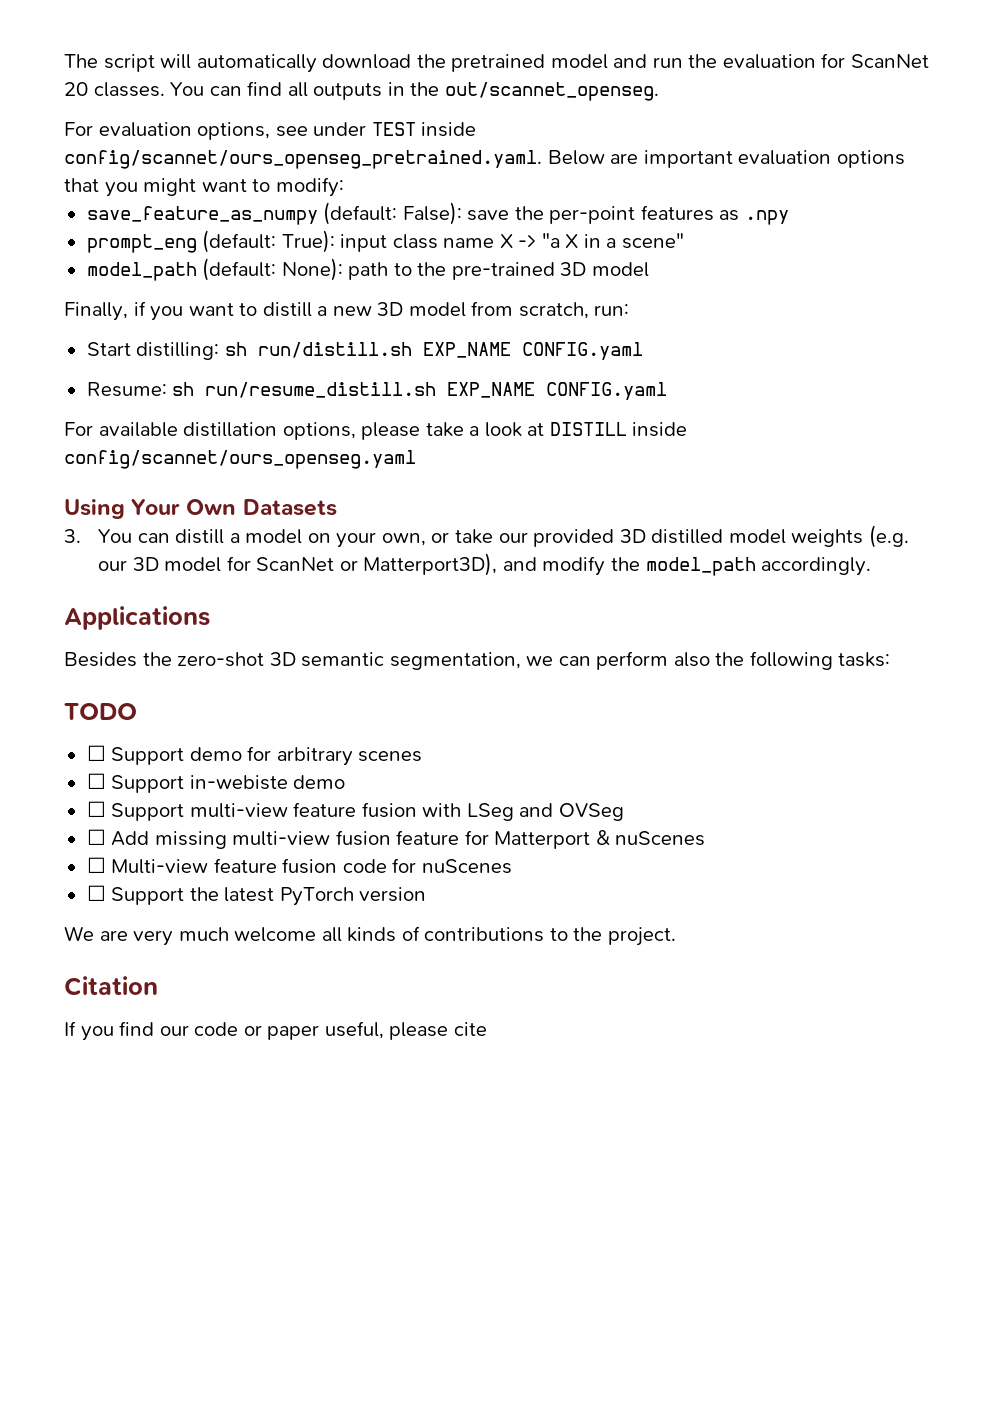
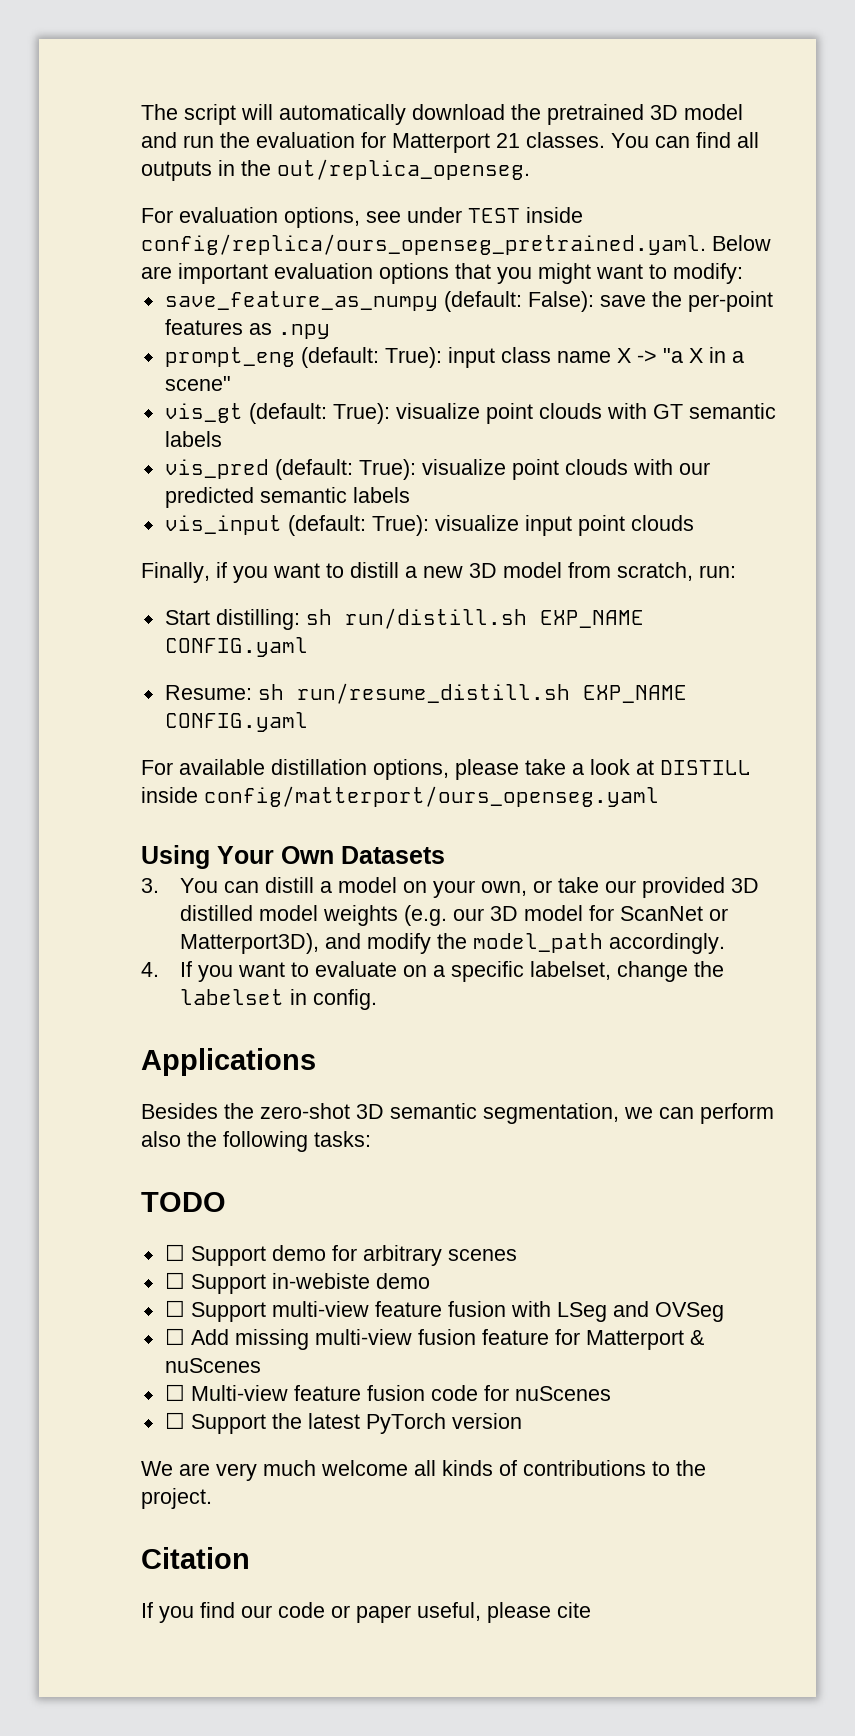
(546, 63) none -> [650,105,678,120] 3D
[850,54,929,68] [64,82,88,96] ScanNet 20 -> [392,133,520,153] Matterport 21
[444,82,659,101] out/scannet_openseg. -> [277,159,530,180] out/replica_openseg.
[64,150,542,169] config/scannet/ours_openseg_pretrained.yaml. -> [141,234,706,255] config/replica/ours_openseg_pretrained.yaml.
[86,258,649,281] model_path (default: None): path to the pre-trained 3D model -> [164,403,776,424] [164,431,222,447] [164,459,710,480] [164,487,410,508] [164,515,694,536] vis_gt (default: True): visualize point clouds with GT semantic labels // vis_pred (default: True): visualize point clouds with our predicted semantic labels // vis_input (default: True): visualize input point clouds
[64,450,416,469] config/scannet/ours_openseg.yaml -> [204,786,659,807] config/matterport/ours_openseg.yaml
(872, 566) none -> [141,961,725,982] [180,989,378,1010] // 4. If you want to evaluate on a specific labelset, change the labelset in config.

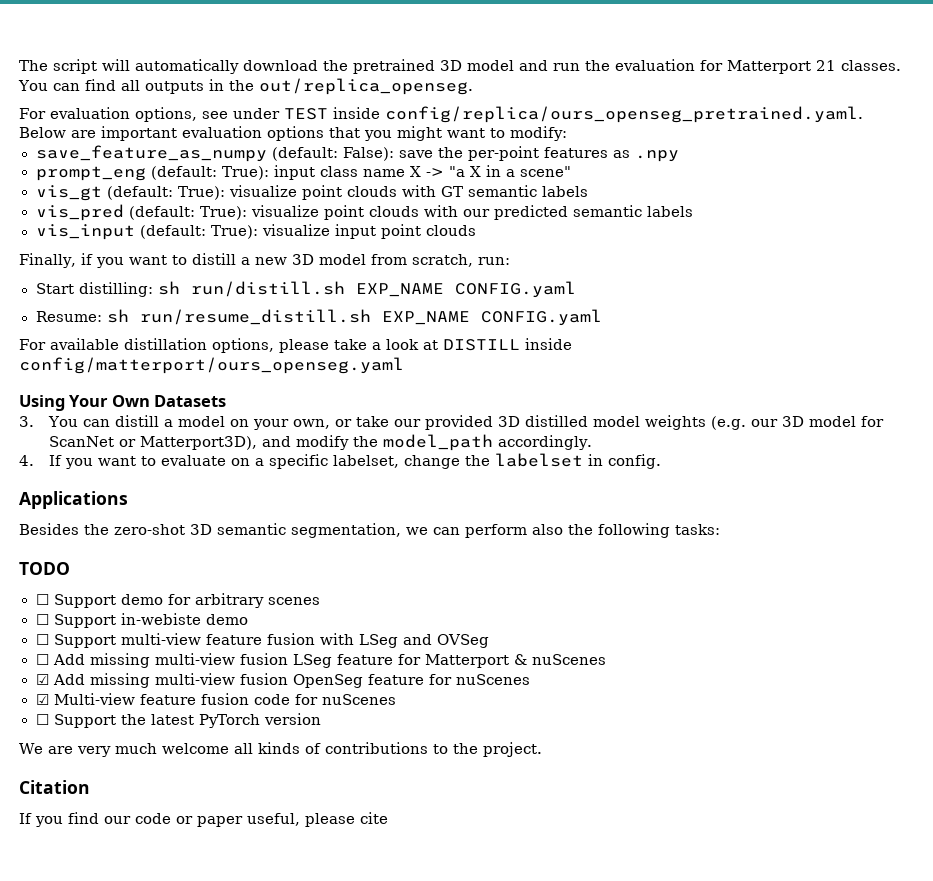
(476, 1337) none -> [292,654,332,668] LSeg
[164,1384,185,1401] ☐ -> [35,673,530,688] [35,694,49,705] ☑ Add missing multi-view fusion OpenSeg feature for nuScenes // ☑

